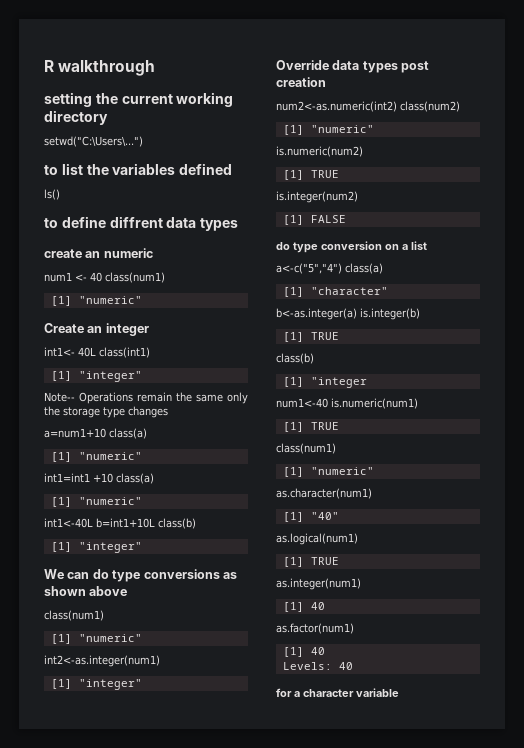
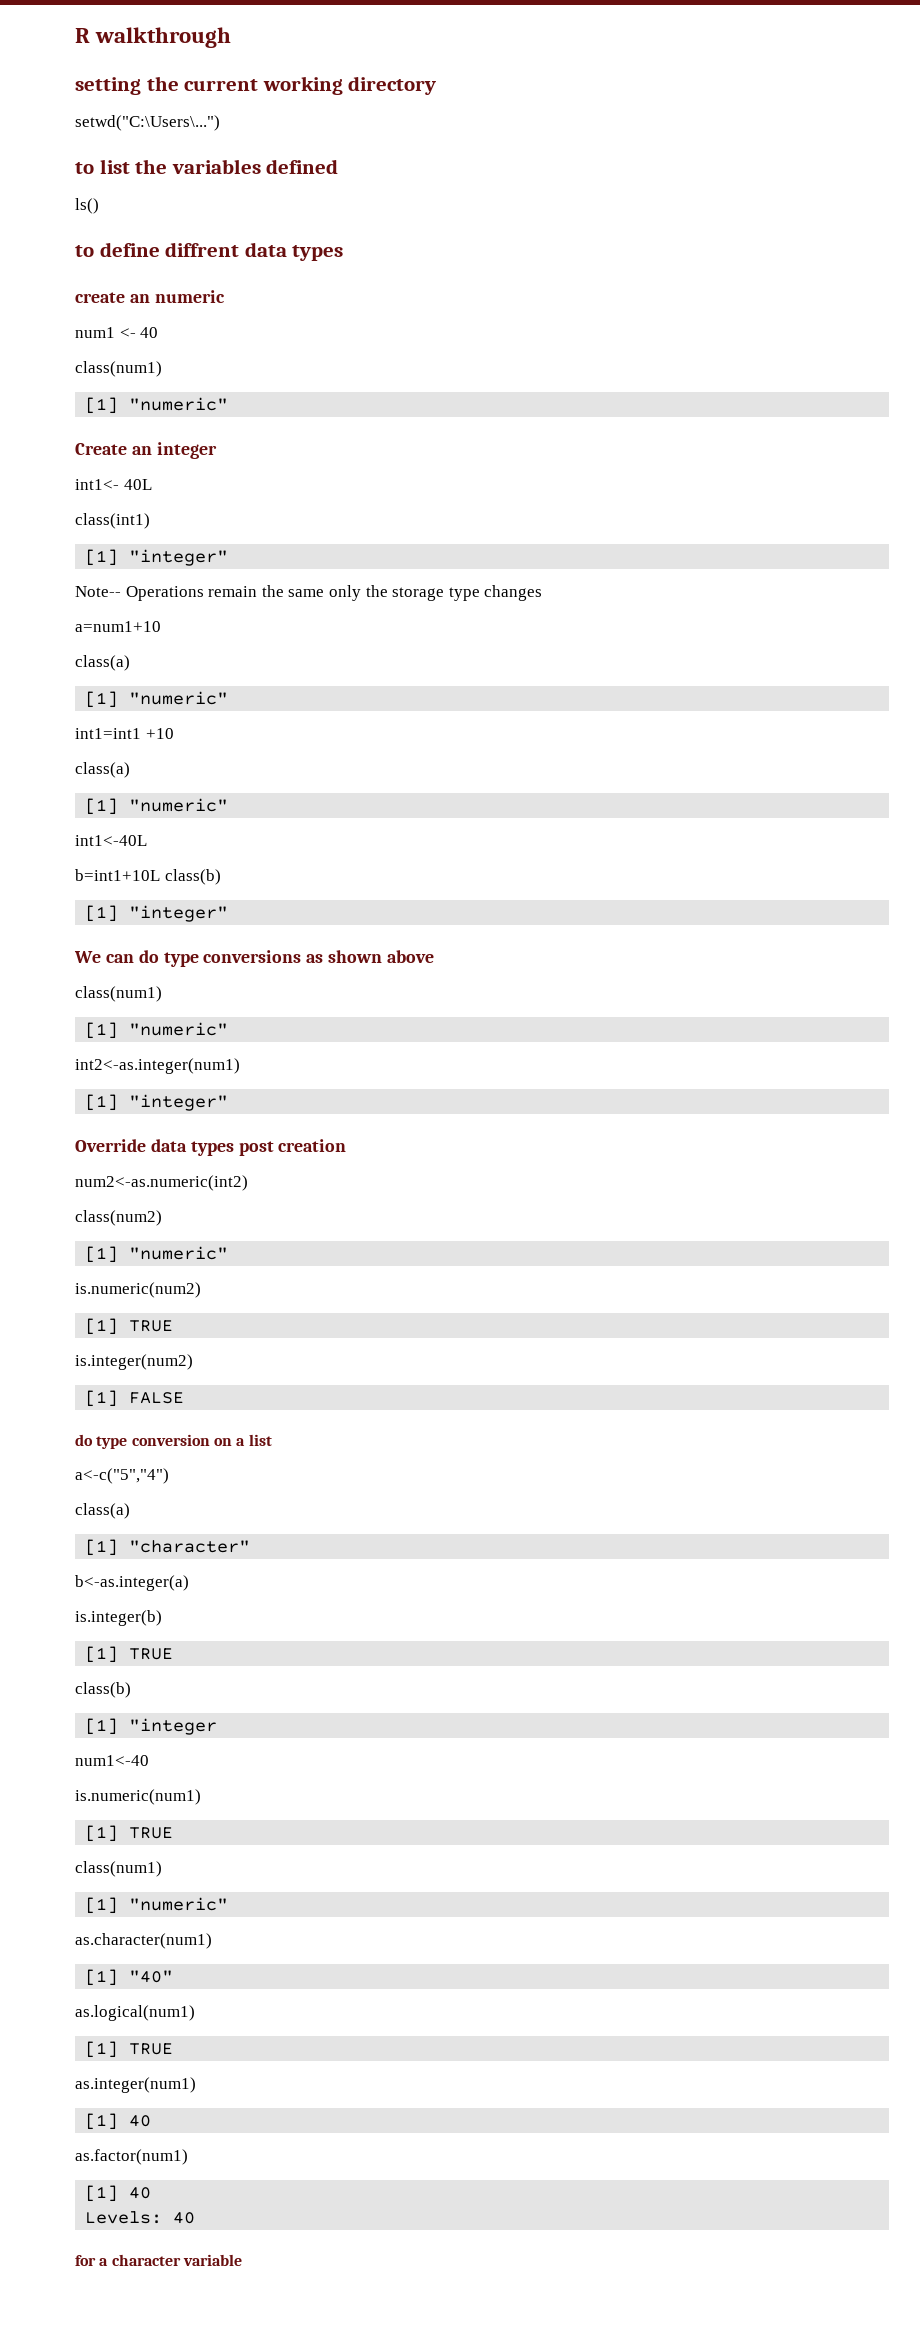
(102, 277) none -> (159, 332) //
(96, 352) none -> (152, 484) //
(106, 433) none -> (161, 626) //
(113, 478) none -> (174, 733) //
(93, 523) none -> (147, 840) //
(397, 106) none -> (248, 1183) //
(342, 268) none -> (169, 1476) //
(357, 314) none -> (189, 1583) //
(328, 403) none -> (149, 1760) //

